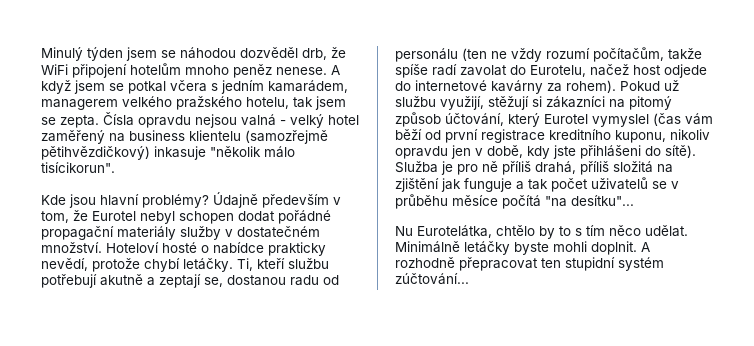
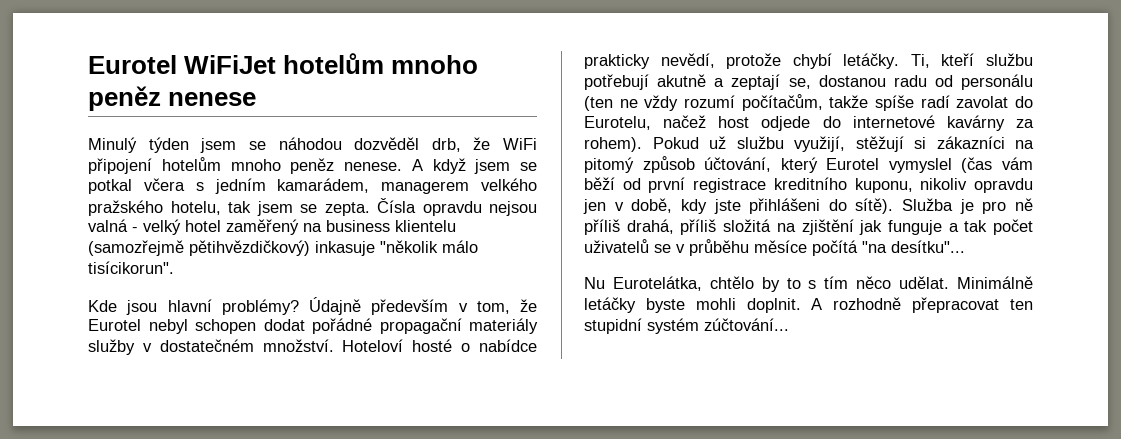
(41, 54) none -> [88,53,479,74] [88,86,257,111] Eurotel WiFiJet hotelům mnoho peněz nenese //

